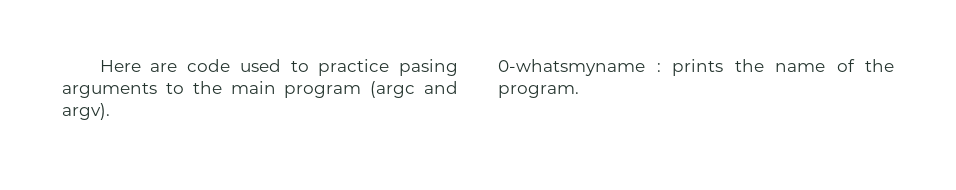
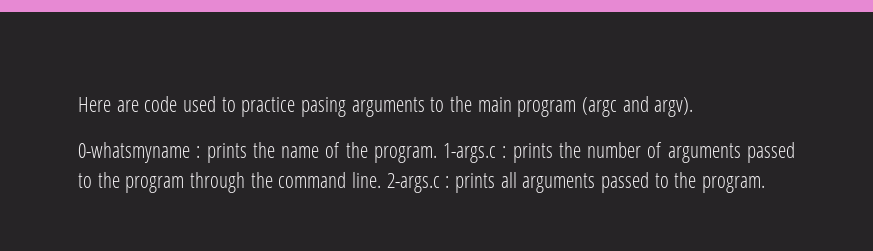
(579, 91) none -> [443,142,795,163] [78,172,766,193] 1-args.c : prints the number of arguments passed to the program through the command line. 2-args.c : prints all arguments passed to the program.

